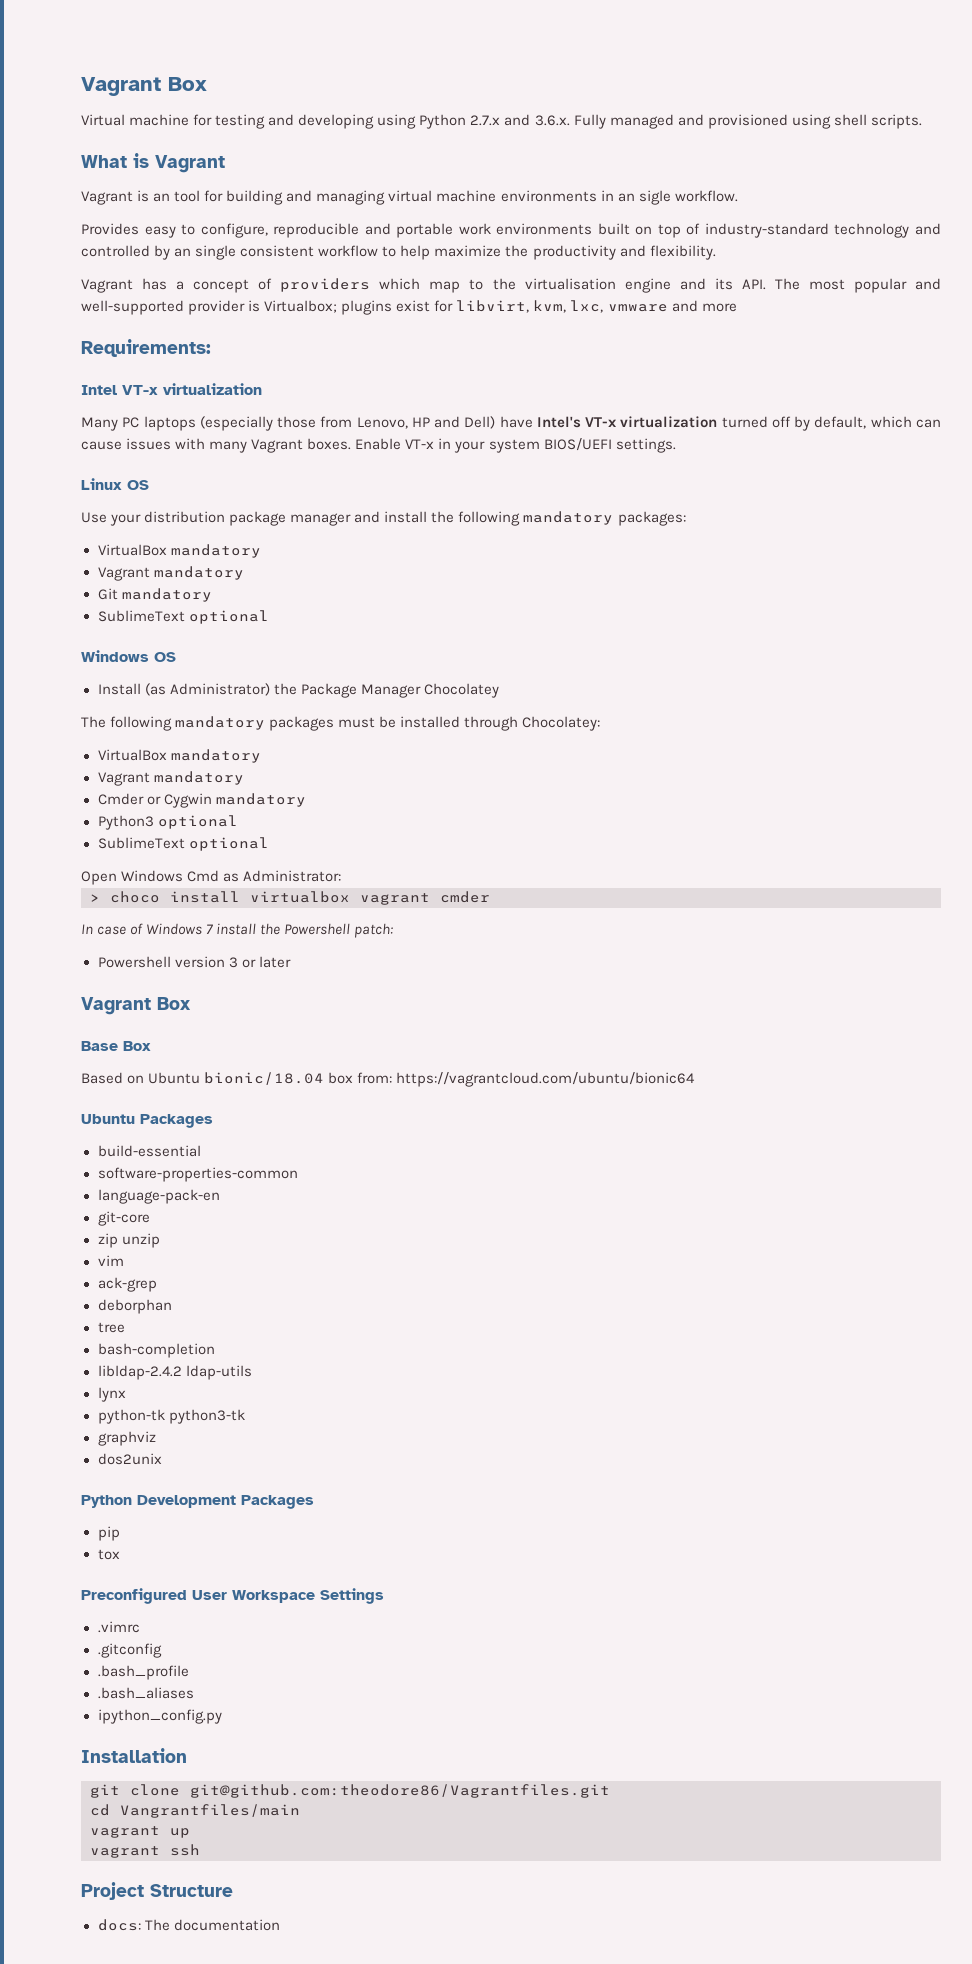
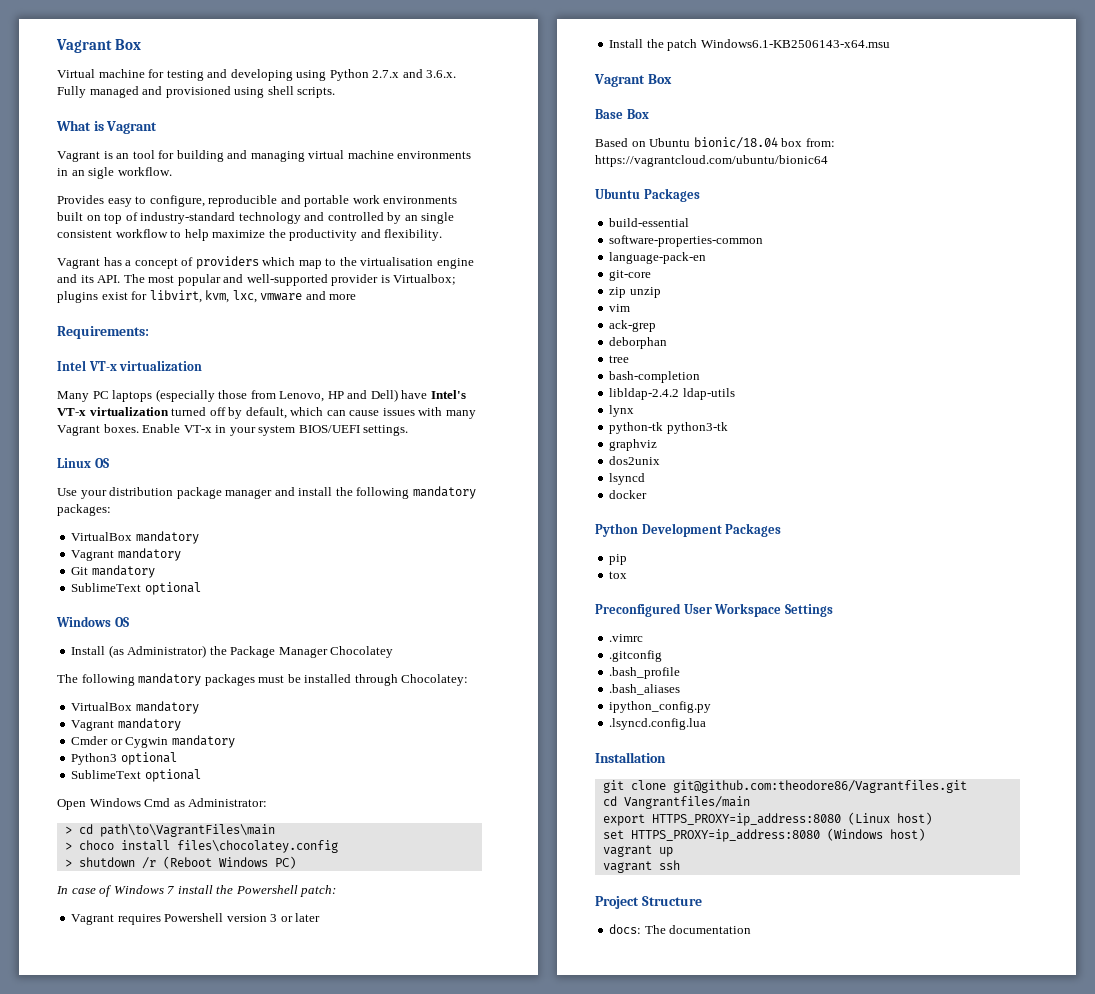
(342, 876) none -> [64,824,275,837] // > cd path\to\VagrantFiles\main
[250,891,490,905] virtualbox vagrant cmder -> [176,840,338,853] [64,856,296,869] files\chocolatey.config // > shutdown /r (Reboot Windows PC)
(394, 930) none -> [71,914,161,925] Vagrant requires
(291, 962) none -> [609,39,890,51] // Install the patch Windows6.1-KB2506143-x64.msu
(162, 1459) none -> [609,473,646,485] [609,490,648,499] // lsyncd // docker
(222, 1716) none -> [609,718,707,730] // .lsyncd.config.lua
(300, 1811) none -> [602,812,932,826] [602,828,925,842] // export HTTPS_PROXY=ip_address:8080 (Linux host) // set HTTPS_PROXY=ip_address:8080 (Windows host)

